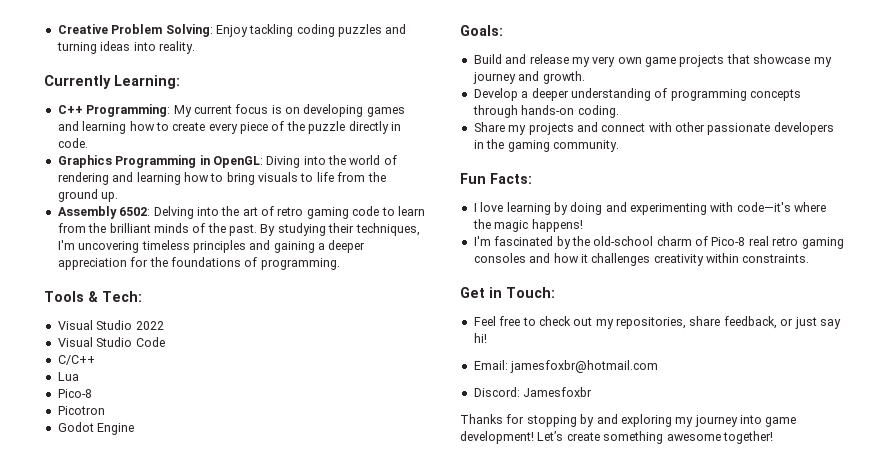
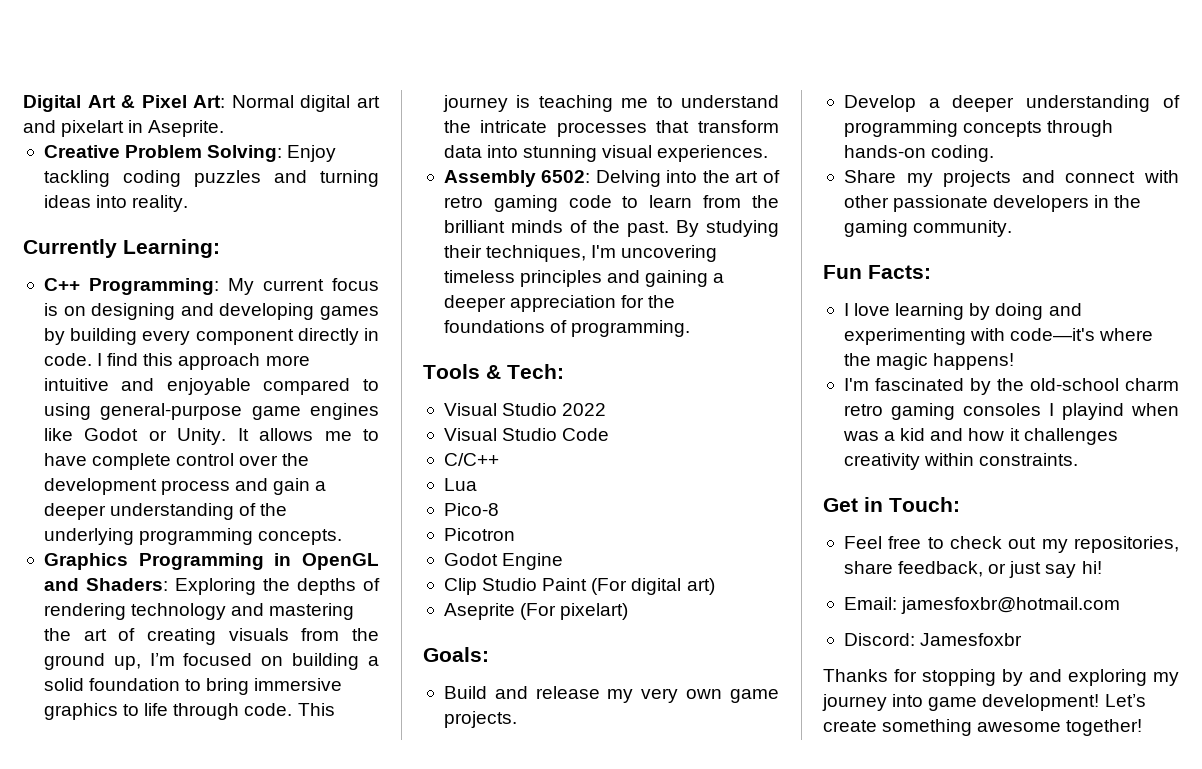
(57, 29) none -> [23,95,380,112] [23,120,225,137] Digital Art & Pixel Art: Normal digital art and pixelart in Aseprite. //
[303,104,405,117] [57,121,401,134] [57,138,88,148] [57,155,397,168] [57,172,386,185] [57,189,119,202] developing games and learning how to create every piece of the puzzle directly in code. // Graphics Programming in OpenGL: Diving into the world of rendering and learning how to bring visuals to life from the ground up. -> [91,303,380,320] [43,328,380,345] [43,353,310,370] [43,378,380,395] [43,403,379,420] [43,428,379,445] [43,453,310,470] [43,478,327,495] [43,503,288,520] [43,528,343,545] [43,553,380,570] [43,578,380,595] [43,603,355,620] [43,628,379,645] [43,653,380,670] [43,678,343,695] [43,703,335,720] [442,95,779,112] [443,120,779,137] [443,145,769,162] designing and developing games by building every component directly in code. I find this approach more intuitive and enjoyable compared to using general-purpose game engines like Godot or Unity. It allows me to have complete control over the development process and gain a deeper understanding of the underlying programming concepts. // Graphics Programming in OpenGL and Shaders: Exploring the depths of rendering technology and mastering the art of creating visuals from the ground up, I’m focused on building a solid foundation to bring immersive graphics to life through code. This journey is teaching me to understand the intricate processes that transform data into stunning visual experiences.
(135, 429) none -> [443,578,715,595] [443,603,629,620] // Clip Studio Paint (For digital art) // Aseprite (For pixelart)
[679,54,832,67] [472,71,585,84] projects that showcase my journey and growth. -> [443,711,517,728] projects.
[695,236,844,249] [473,253,526,263] of Pico-8 real retro gaming consoles -> [843,403,1179,420] [842,428,926,441] retro gaming consoles I playind when was a kid

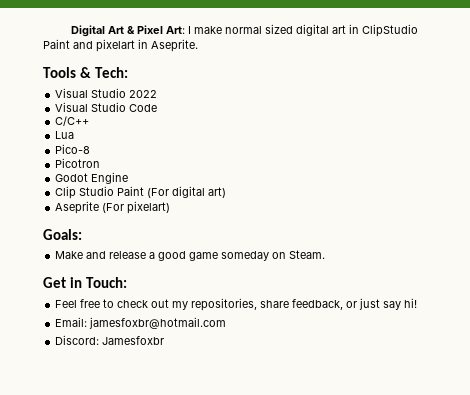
[231,95,380,112] [23,120,225,137] [43,145,337,162] [43,170,380,187] [43,195,189,212] [23,239,220,258] [43,278,380,295] [43,303,380,320] [43,328,380,345] [43,353,310,370] [43,378,380,395] [43,403,379,420] [43,428,379,445] [43,453,310,470] [43,478,327,495] [43,503,288,520] [43,528,343,545] [43,553,380,570] [43,578,380,595] [43,603,355,620] [43,628,379,645] [43,653,380,670] [43,678,343,695] [43,703,335,720] [442,95,779,112] [443,120,779,137] [443,145,769,162] [443,170,780,187] [443,195,779,212] [443,220,779,237] [443,245,718,262] [443,270,725,287] [443,295,676,312] [443,320,691,337] Normal digital art and pixelart in Aseprite. // Creative Problem Solving: Enjoy tackling coding puzzles and turning ideas into reality. // Currently Learning: // C++ Programming: My current focus is on designing and developing games by building every component directly in code. I find this approach more intuitive and enjoyable compared to using general-purpose game engines like Godot or Unity. It allows me to have complete control over the development process and gain a deeper understanding of the underlying programming concepts. // Graphics Programming in OpenGL and Shaders: Exploring the depths of rendering technology and mastering the art of creating visuals from the ground up, I’m focused on building a solid foundation to bring immersive graphics to life through code. This journey is teaching me to understand the intricate processes that transform data into stunning visual experiences. // Assembly 6502: Delving into the art of retro gaming code to learn from the brilliant minds of the past. By studying their techniques, I'm uncovering timeless principles and gaining a deeper appreciation for the foundations of programming. -> [187,24,418,37] [43,39,198,52] I make normal sized digital art in ClipStudio Paint and pixelart in Aseprite.
[443,686,487,699] Build -> [55,251,84,259] Make
[607,688,779,703] [443,711,517,728] [843,95,1180,112] [843,120,1114,137] [843,145,995,162] [843,170,1179,187] [843,195,1142,212] [843,220,1013,237] [823,265,931,279] [843,303,1082,320] [843,328,1154,345] [843,353,1015,370] [843,378,1179,395] [843,403,1179,420] [842,428,1118,445] [843,453,1079,470] my very own game projects. // Develop a deeper understanding of programming concepts through hands-on coding. // Share my projects and connect with other passionate developers in the gaming community. // Fun Facts: // I love learning by doing and experimenting with code—it's where the magic happens! // I'm fascinated by the old-school charm retro gaming consoles I playind when was a kid and how it challenges creativity within constraints. -> [149,250,326,261] a good game someday on Steam.
[823,669,1179,686] [822,694,1146,711] [823,719,1143,736] // Thanks for stopping by and exploring my journey into game development! Let’s create something awesome together! -> (165, 340) none

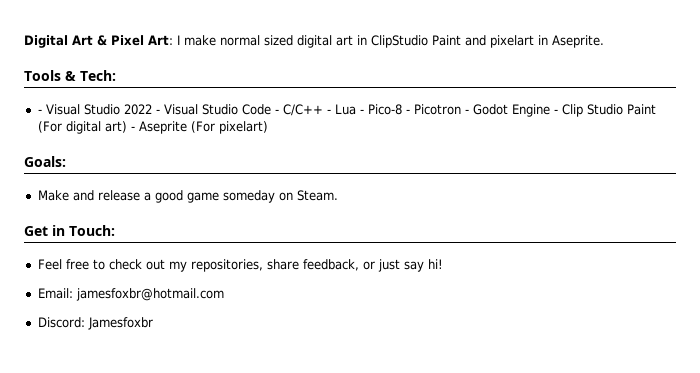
(128, 72) none -> [37,109,42,114] -
(158, 94) // -> [155,109,160,114] -
(158, 108) // -> [274,109,279,114] -
(90, 121) // -> [326,109,331,114] -
(75, 135) // -> [359,109,364,114] -
(91, 149) // -> [405,109,410,114] -
(101, 163) // -> [464,109,469,114] -
(129, 178) // -> [553,109,558,114] -
(227, 192) // -> [130,126,135,131] -

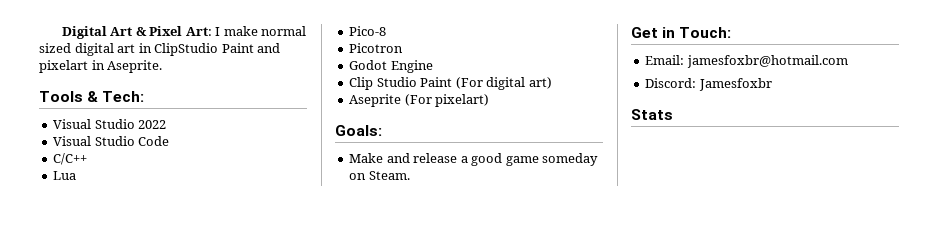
[37,109,42,114] - -> (145, 96) none
[155,109,160,114] - -> (167, 124) //
[274,109,279,114] - -> (170, 141) //
[326,109,331,114] - -> (88, 159) //
[359,109,364,114] - -> (77, 175) //
[405,109,410,114] - -> (387, 31) //
[464,109,469,114] - -> (404, 48) //
[553,109,558,114] - -> (433, 66) //
[130,126,135,131] - -> (552, 83) //
[37,259,443,272] // Feel free to check out my repositories, share feedback, or just say hi! -> (732, 32) none
(153, 323) none -> [631,109,673,120] // Stats

